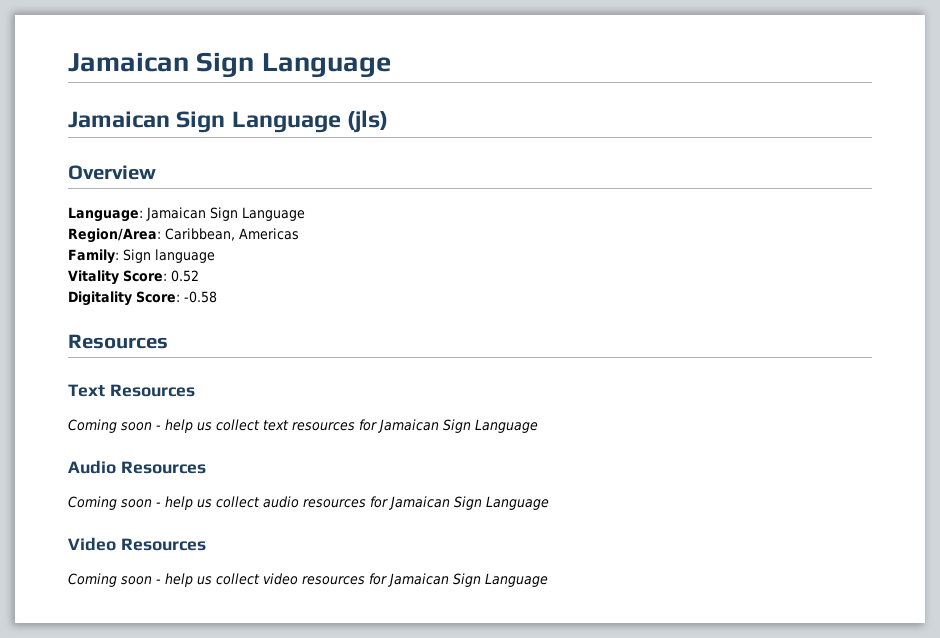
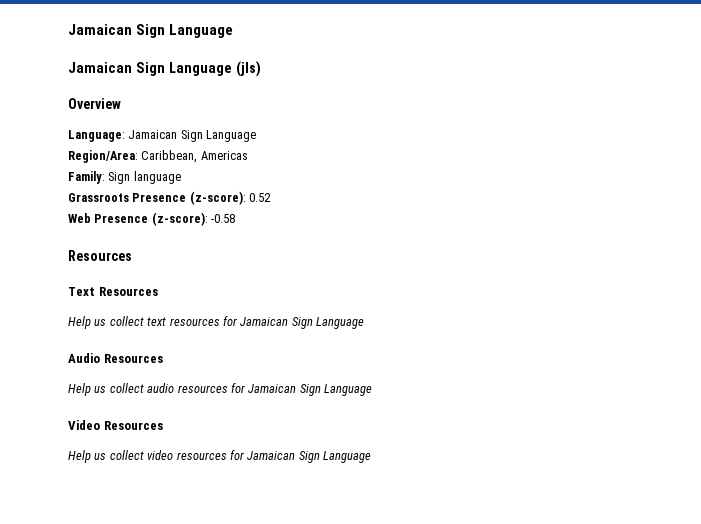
[68,270,199,285] [68,291,180,306] Vitality Score: 0.52 // Digitality Score: -> [68,191,272,205] [68,212,208,226] Grassroots Presence (z-score): 0.52 // Web Presence (z-score):
[68,419,193,433] Coming soon - help -> [68,316,91,329] Help
[68,496,193,510] Coming soon - help -> [68,383,91,396] Help
[68,573,193,587] Coming soon - help -> [68,450,91,463] Help

